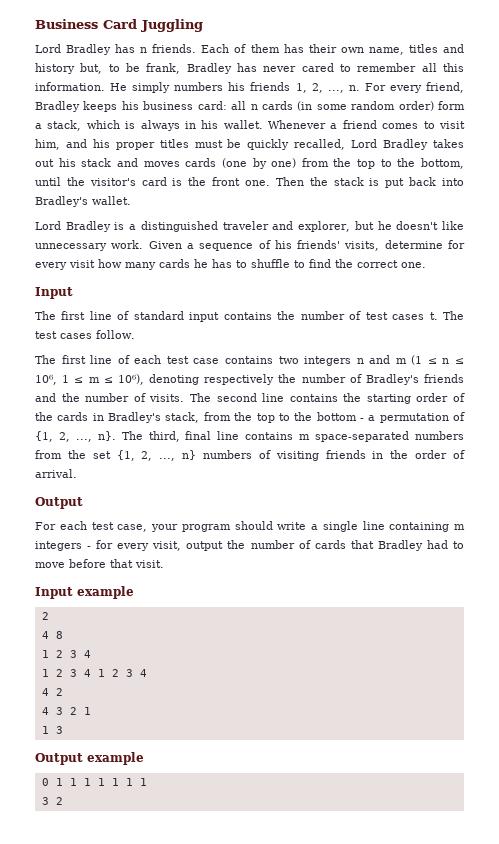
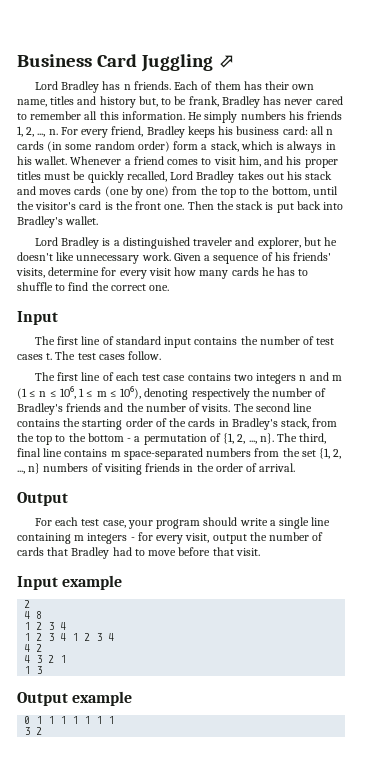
(203, 25) none -> [217,55,234,68] ⬀

